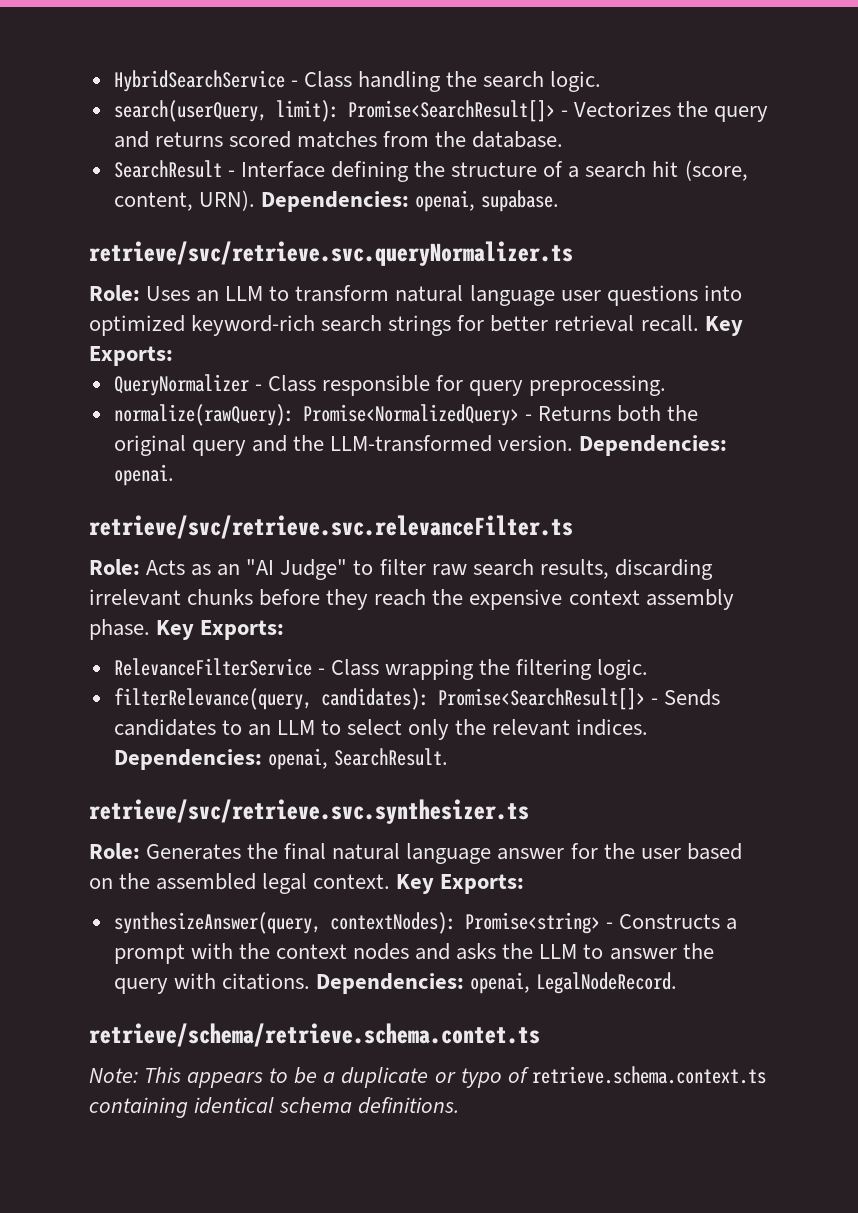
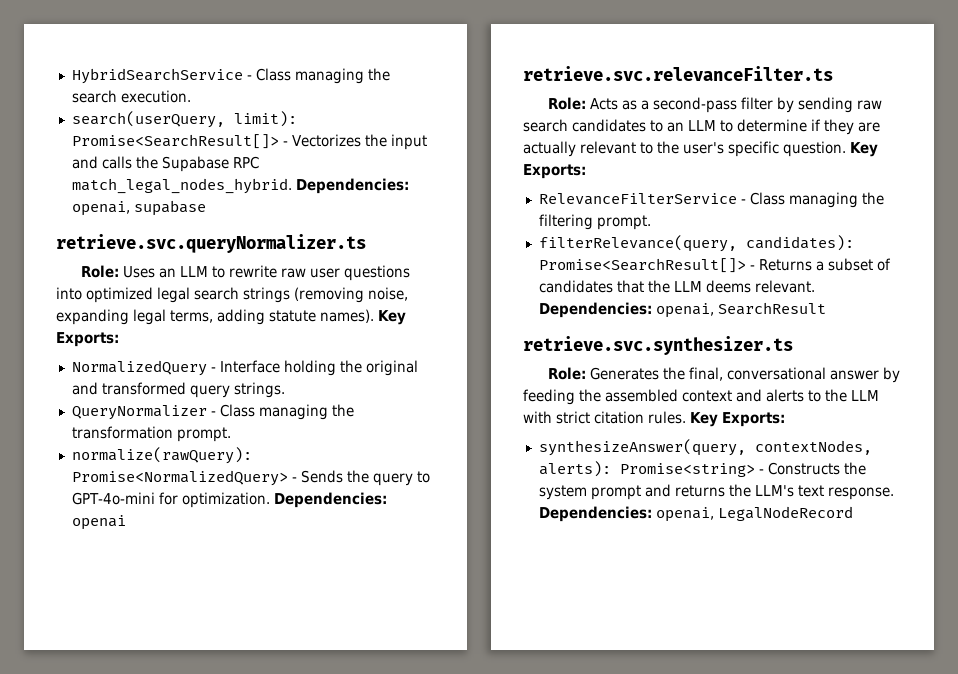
[357,71,441,92] handling -> [294,68,364,84] managing
[550,71,602,92] logic. -> [120,90,191,103] execution.
[714,106,769,122] [113,131,564,148] [113,160,748,182] [113,190,560,212] [89,241,573,266] query and returns scored matches from the database. // SearchResult - Interface defining the structure of a search hit (score, content, URN). Dependencies: openai, supabase. // retrieve/svc/retrieve.svc.queryNormalizer.ts -> [390,134,427,150] [71,156,259,172] [71,178,409,194] [71,200,206,216] [56,234,366,253] input and calls the Supabase RPC match_legal_nodes_hybrid. Dependencies: openai, supabase // retrieve.svc.queryNormalizer.ts
[295,285,555,306] transform natural language -> [228,265,306,278] rewrite raw
[191,315,316,336] keyword-rich -> [157,287,190,303] legal
[457,315,743,336] [89,346,173,366] for better retrieval recall. Key Exports: -> [294,287,408,303] [56,309,406,325] [56,332,119,347] [71,360,418,376] [71,382,285,398] (removing noise, expanding legal terms, adding statute names). Key Exports: // NormalizedQuery - Interface holding the original and transformed query strings.
[321,375,667,396] responsible for query preprocessing. -> [258,404,354,420] [71,426,231,442] managing the transformation prompt.
[537,405,699,422] [113,435,728,456] [113,464,174,486] [89,515,573,539] [89,559,713,580] [89,589,734,610] [89,619,150,640] Returns both the original query and the LLM-transformed version. Dependencies: openai. // retrieve/svc/retrieve.svc.relevanceFilter.ts // Role: Acts as an "AI Judge" to filter raw search results, discarding irrelevant chunks before they reach the expensive context assembly phase. -> [300,470,430,486] [71,492,387,508] [71,515,126,530] [523,66,833,81] [547,97,882,113] [523,119,880,135] [523,141,846,157] Sends the query to GPT-4o-mini for optimization. Dependencies: openai // retrieve.svc.relevanceFilter.ts // Role: Acts as a second-pass filter by sending raw search candidates to an LLM to determine if they are actually relevant to the user's specific question.
[384,659,474,680] wrapping -> [788,192,858,208] managing
[597,659,649,680] logic. -> [596,215,651,230] prompt.
[663,689,720,706] [113,719,649,740] [113,748,448,770] [89,799,529,824] [89,843,742,864] [89,873,391,894] Sends candidates to an LLM to select only the relevant indices. Dependencies: openai, SearchResult. // retrieve/svc/retrieve.svc.synthesizer.ts // Role: Generates the final natural language answer for the user based on the assembled legal context. -> [758,258,891,271] [538,280,815,293] [538,302,826,318] [523,336,793,355] [547,367,900,383] [523,389,879,405] [523,411,686,424] Returns a subset of candidates that the LLM deems relevant. Dependencies: openai, SearchResult // retrieve.svc.synthesizer.ts // Role: Generates the final, conversational answer by feeding the assembled context and alerts to the LLM with strict citation rules.
[329,912,456,934] contextNodes): -> [754,440,872,455] [538,461,611,477] contextNodes, alerts):
[725,918,737,930] [113,943,714,964] [113,972,678,994] [89,1023,540,1047] [89,1066,766,1088] [89,1097,460,1118] a prompt with the context nodes and asks the LLM to answer the query with citations. Dependencies: openai, LegalNodeRecord. // retrieve/schema/retrieve.schema.contet.ts // Note: This appears to be a duplicate or typo of retrieve.schema.context.ts containing identical schema definitions. -> [843,462,866,475] [538,484,894,500] [538,506,853,522] the system prompt and returns the LLM's text response. Dependencies: openai, LegalNodeRecord

